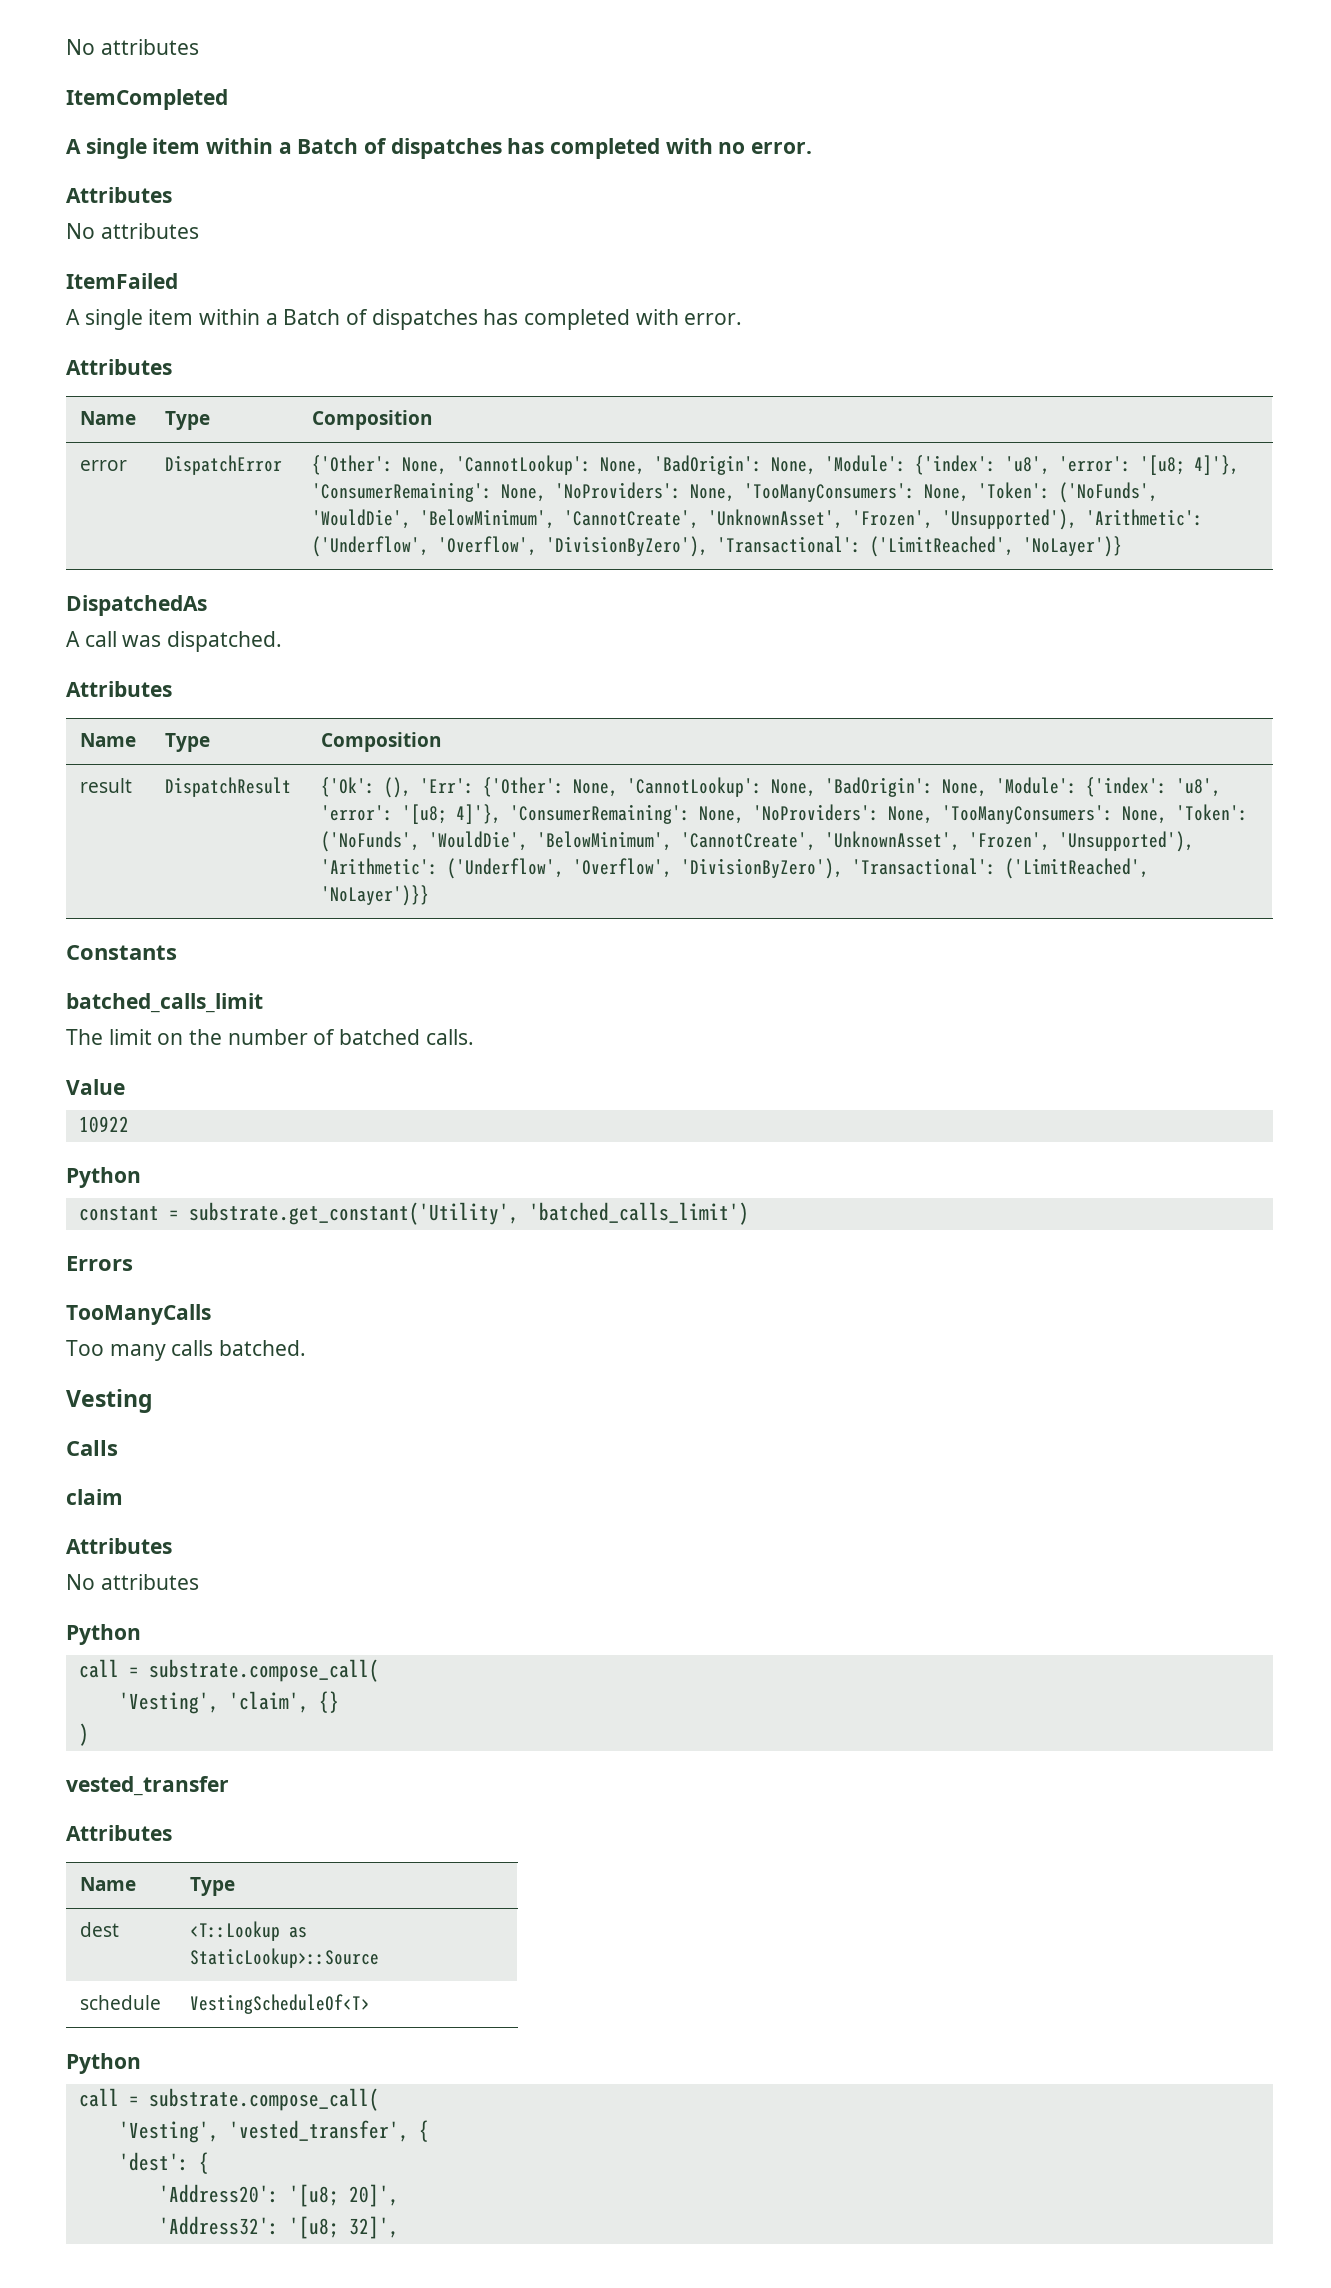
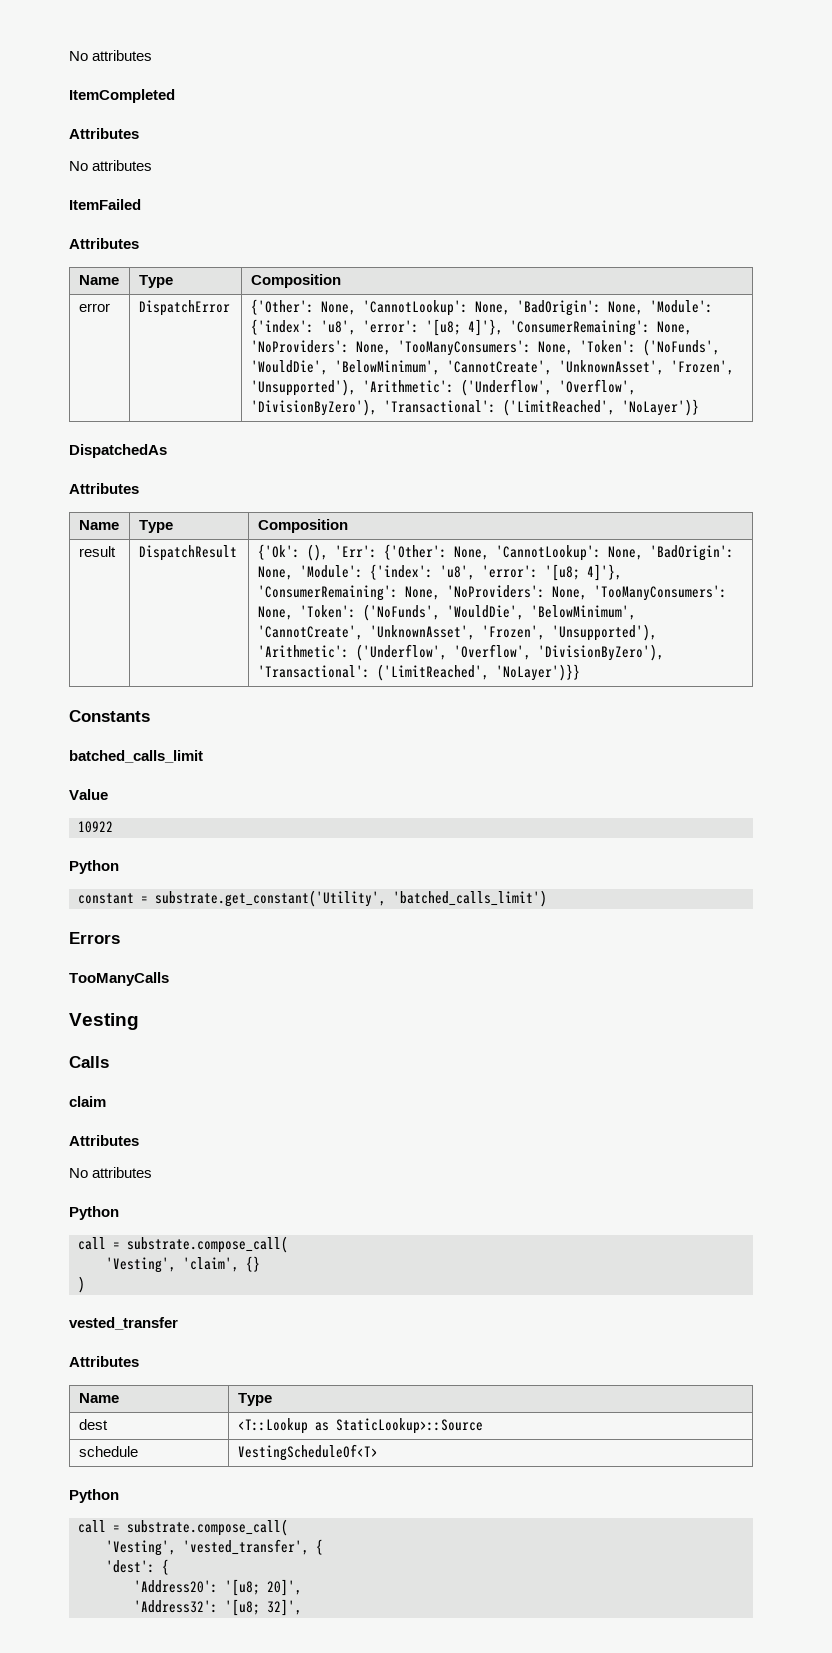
[66,138,813,159] [66,187,172,203] [66,223,199,239] [66,273,178,289] [66,309,743,330] A single item within a Batch of dispatches has completed with no error. // Attributes // No attributes // ItemFailed // A single item within a Batch of dispatches has completed with error. -> [69,128,139,139] [69,160,153,171] [69,199,141,210] Attributes // No attributes // ItemFailed
[66,631,283,652] // A call was dispatched. -> (167, 451) none
[66,1029,474,1045] // The limit on the number of batched calls. -> (203, 756) none
[66,1340,307,1361] // Too many calls batched. -> (169, 979) none

